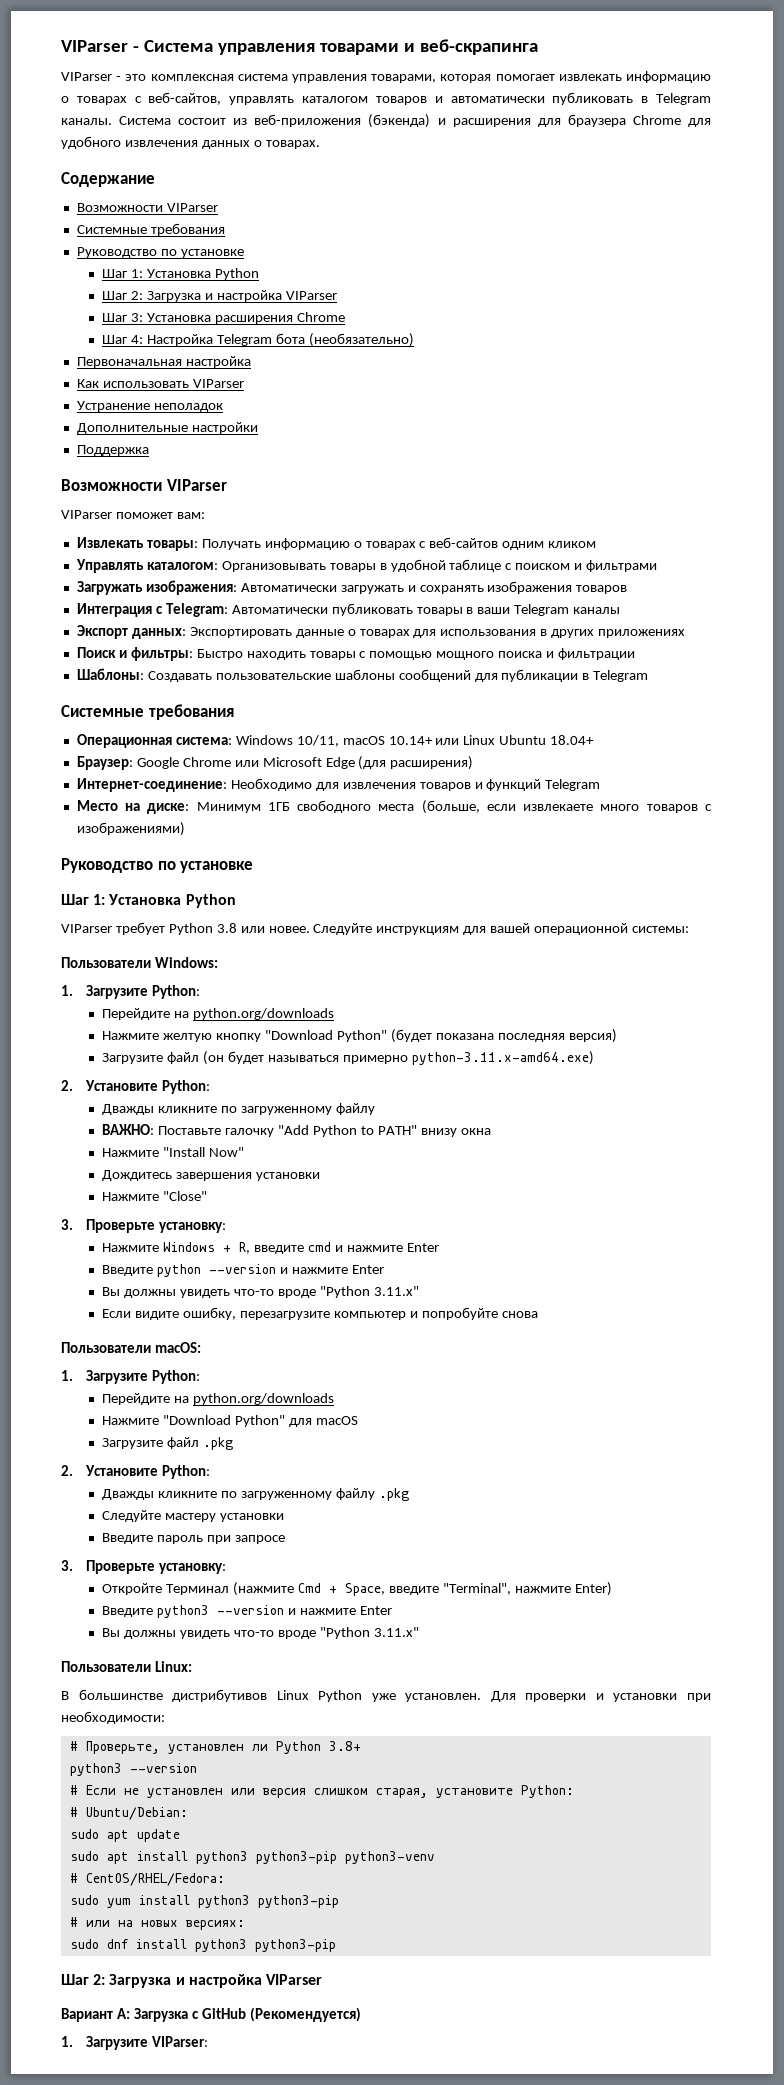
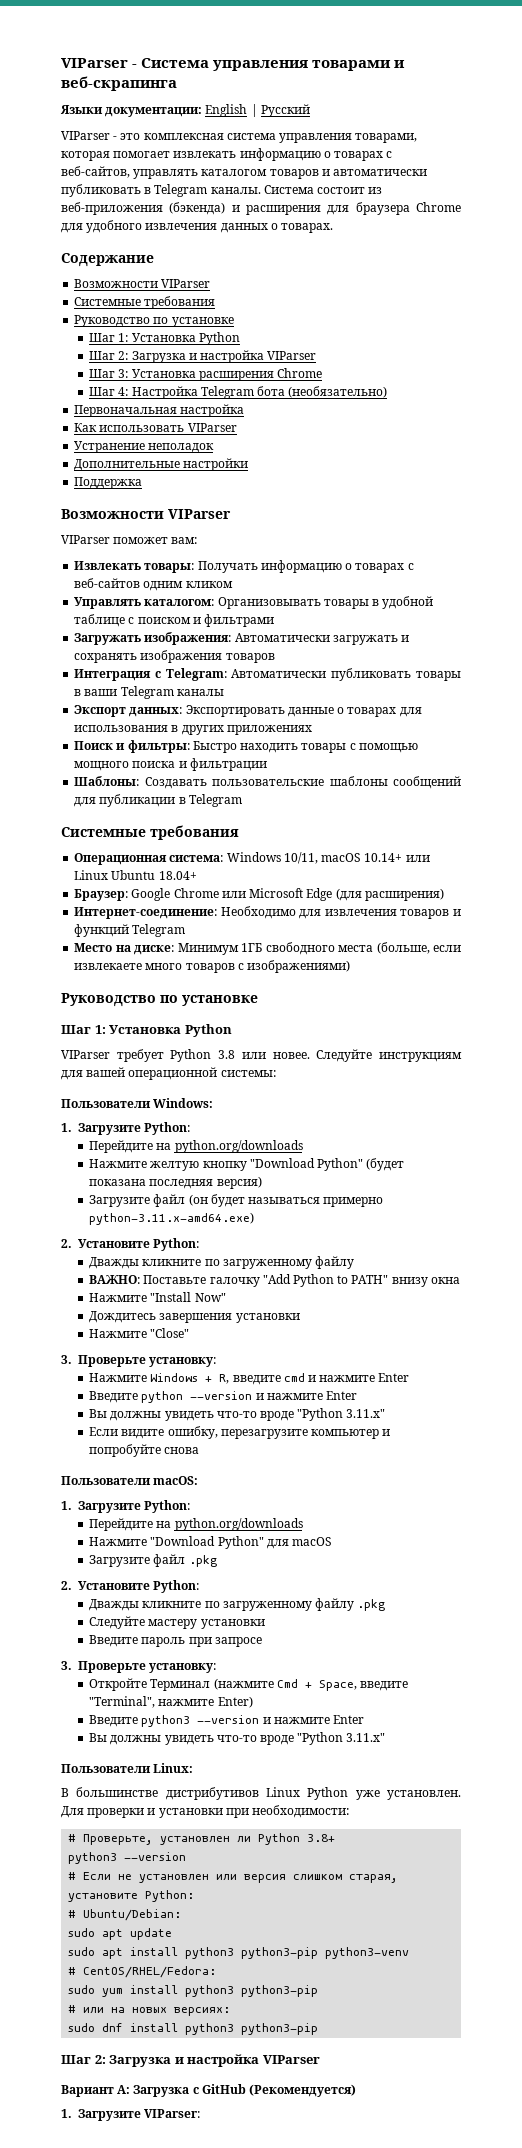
(538, 47) none -> [60,104,310,117] // Языки документации: English | Русский

